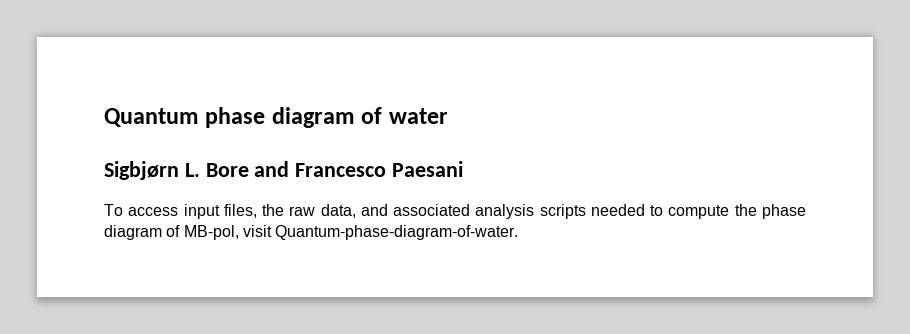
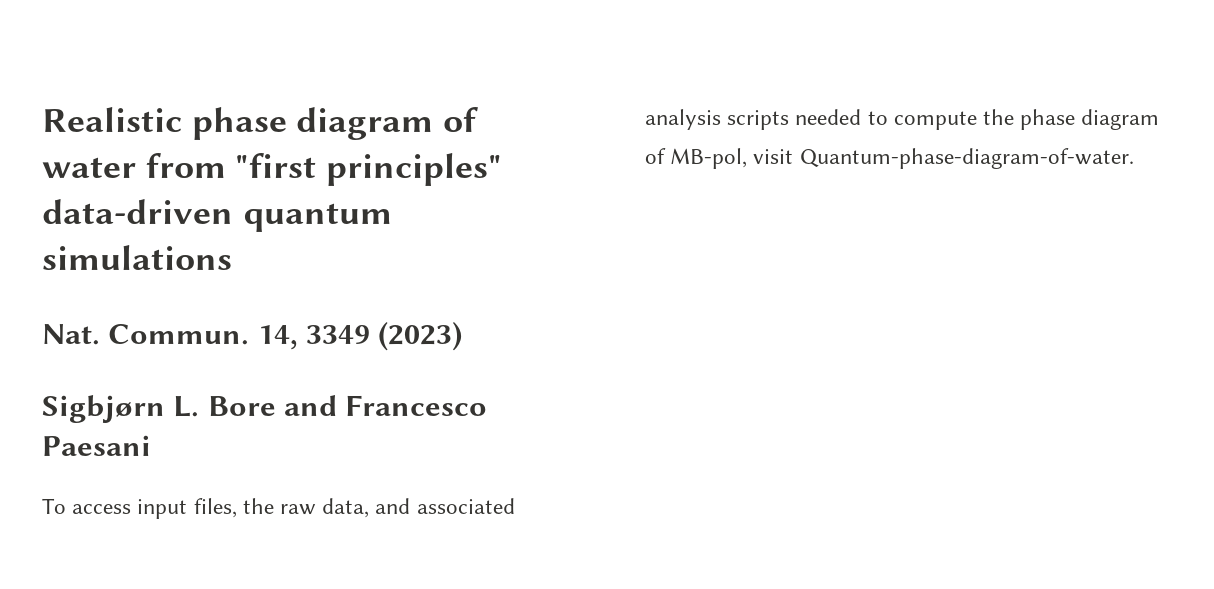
[104,108,199,127] Quantum -> [42,107,182,132] Realistic
(448, 116) none -> [145,153,503,186] [42,199,392,232] [42,245,232,270] [42,322,463,351] from "first principles" data-driven quantum simulations // Nat. Commun. 14, 3349 (2023)

